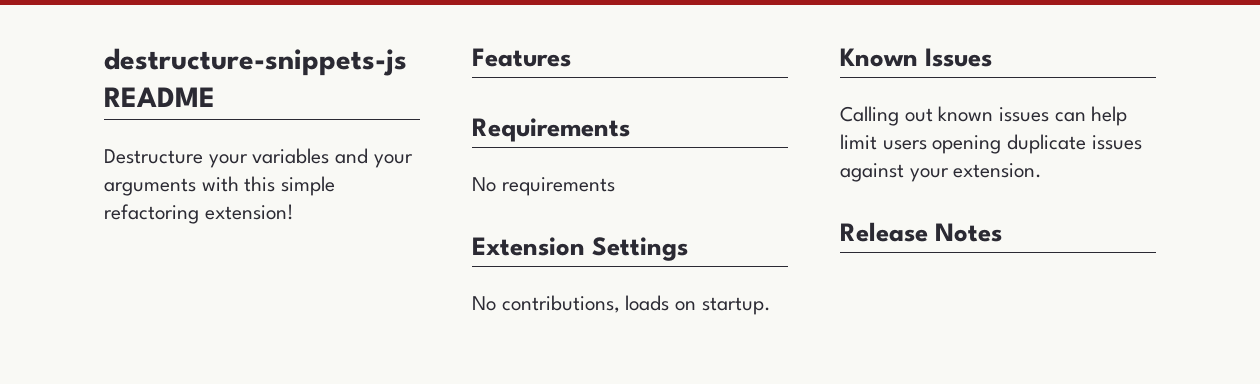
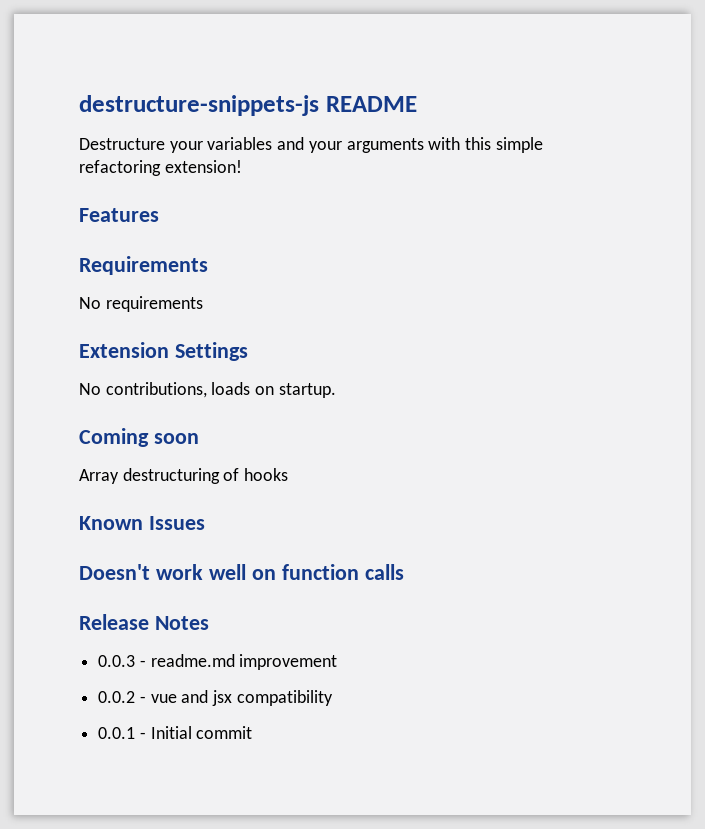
[840,48,993,67] [840,106,1128,126] [840,134,1142,154] [840,163,1043,182] [840,222,1003,242] Known Issues // Calling out known issues can help limit users opening duplicate issues against your extension. // Release Notes -> [79,428,199,447] [79,468,289,484] [79,516,205,530] [79,564,404,580] [79,614,209,630] [98,654,338,670] [98,690,333,706] [98,726,253,739] Coming soon // Array destructuring of hooks // Known Issues // Doesn't work well on function calls // Release Notes // 0.0.3 - readme.md improvement // 0.0.2 - vue and jsx compatibility // 0.0.1 - Initial commit

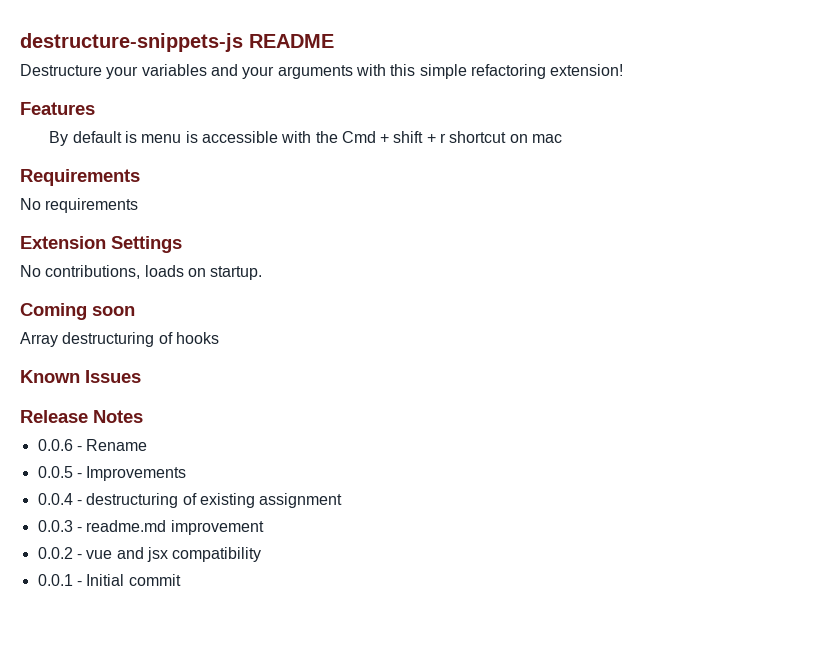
(159, 215) none -> [49,131,563,146] // By default is menu is accessible with the Cmd + shift + r shortcut on mac
[79,564,404,580] [79,614,209,630] Doesn't work well on function calls // Release Notes -> [20,410,143,423] [37,439,148,451] [37,466,187,481] [37,493,343,508] Release Notes // 0.0.6 - Rename // 0.0.5 - Improvements // 0.0.4 - destructuring of existing assignment

